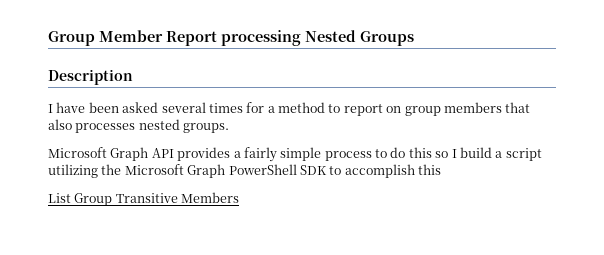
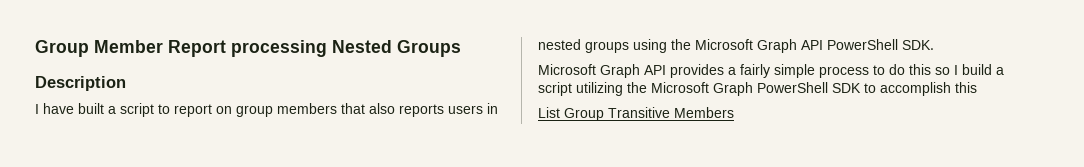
[88,102,325,113] been asked several times for a method -> [78,103,154,117] built a script
[75,119,230,133] processes nested groups. -> [399,103,498,117] [538,39,934,53] reports users in nested groups using the Microsoft Graph API PowerShell SDK.

